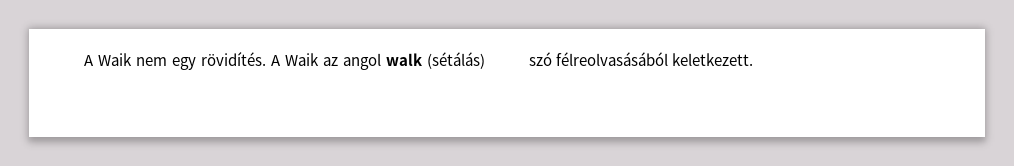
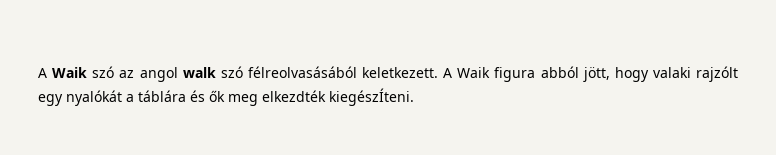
[84,52,319,70] A Waik nem egy rövidítés. A Waik -> [38,66,115,78] A Waik szó
[427,52,485,69] (sétálás) -> (216, 72) none
(754, 59) none -> [443,66,738,82] [38,88,414,106] A Waik figura abból jött, hogy valaki rajzólt egy nyalókát a táblára és ők meg elkezdték kiegészÍteni.

